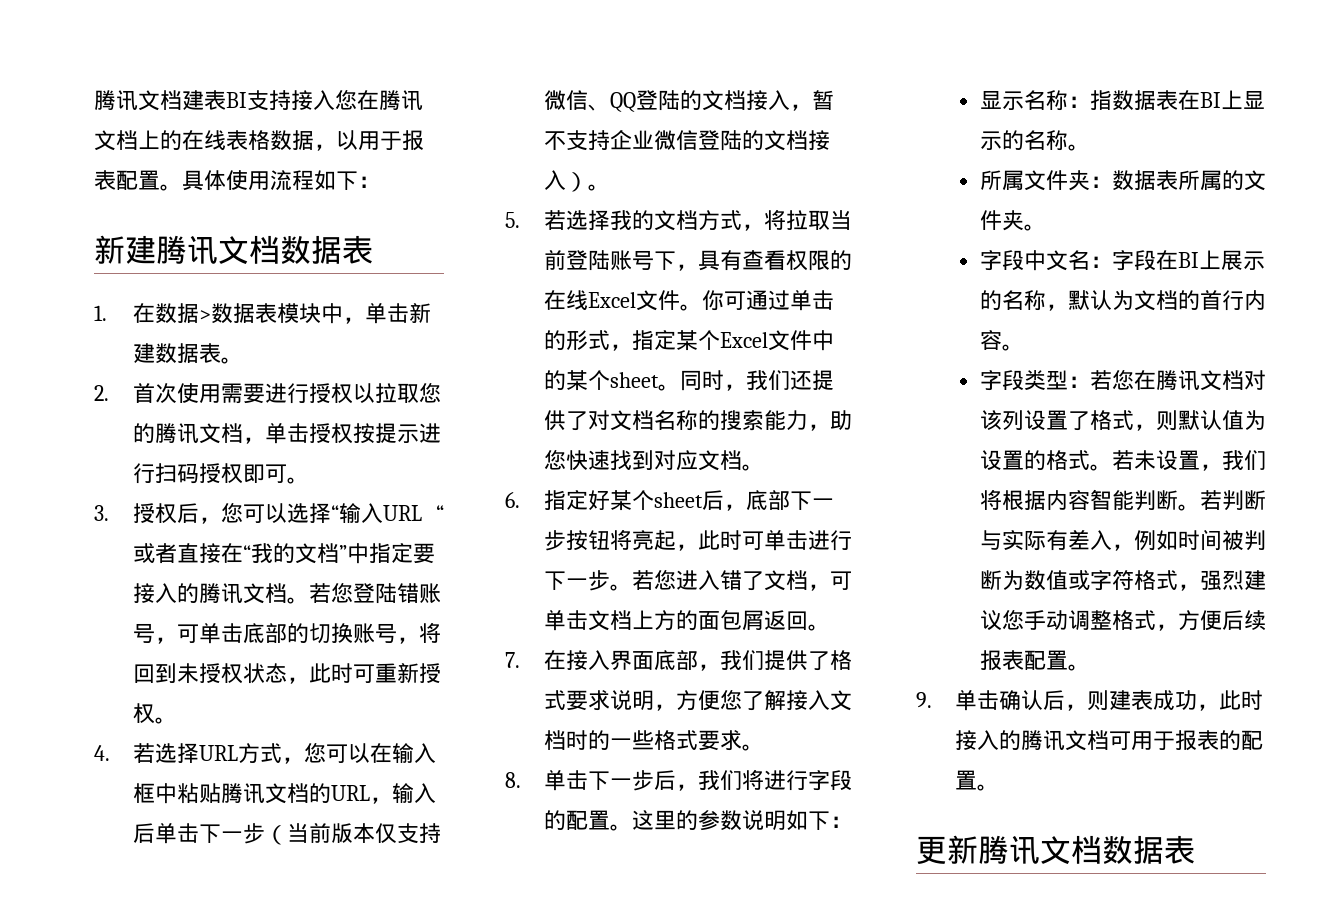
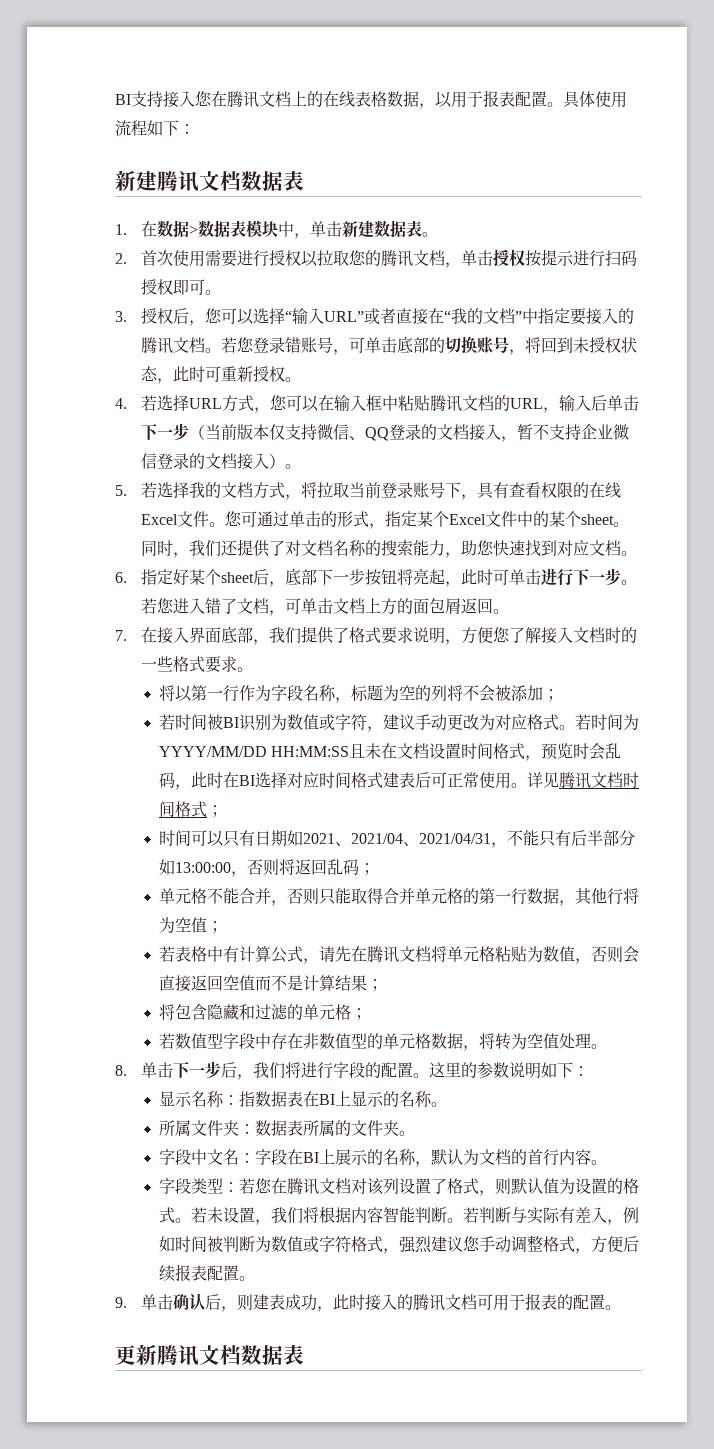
[94,90,226,111] 腾讯文档建表 -> (115, 99) none
[383,505,444,521] URL “ -> [324,311,365,322] URL”
[375,583,398,604] 陆 -> [269,337,286,353] 录
[658,90,681,111] 陆 -> [405,424,422,440] 录
[720,130,743,151] 陆 -> [173,453,190,469] 录
[588,250,611,271] 陆 -> [397,482,414,498] 录
[702,290,725,311] 你 -> [225,511,243,526] 您
(765, 747) none -> [159,685,560,703] [159,714,640,732] [159,743,622,761] [159,772,640,790] [159,801,224,817] [159,830,636,848] [159,859,376,877] [159,888,640,906] [159,917,224,933] [159,946,640,964] [159,975,384,992] [159,1004,368,1020] [159,1033,608,1051] // 将以第一行作为字段名称，标题为空的列将不会被添加； // 若时间被BI识别为数值或字符，建议手动更改为对应格式。若时间为YYYY/MM/DD HH:MM:SS且未在文档设置时间格式，预览时会乱码，此时在BI选择对应时间格式建表后可正常使用。详见腾讯文档时间格式； // 时间可以只有日期如2021、2021/04、2021/04/31，不能只有后半部分如13:00:00，否则将返回乱码； // 单元格不能合并，否则只能取得合并单元格的第一行数据，其他行将为空值； // 若表格中有计算公式，请先在腾讯文档将单元格粘贴为数值，否则会直接返回空值而不是计算结果； // 将包含隐藏和过滤的单元格； // 若数值型字段中存在非数值型的单元格数据，将转为空值处理。

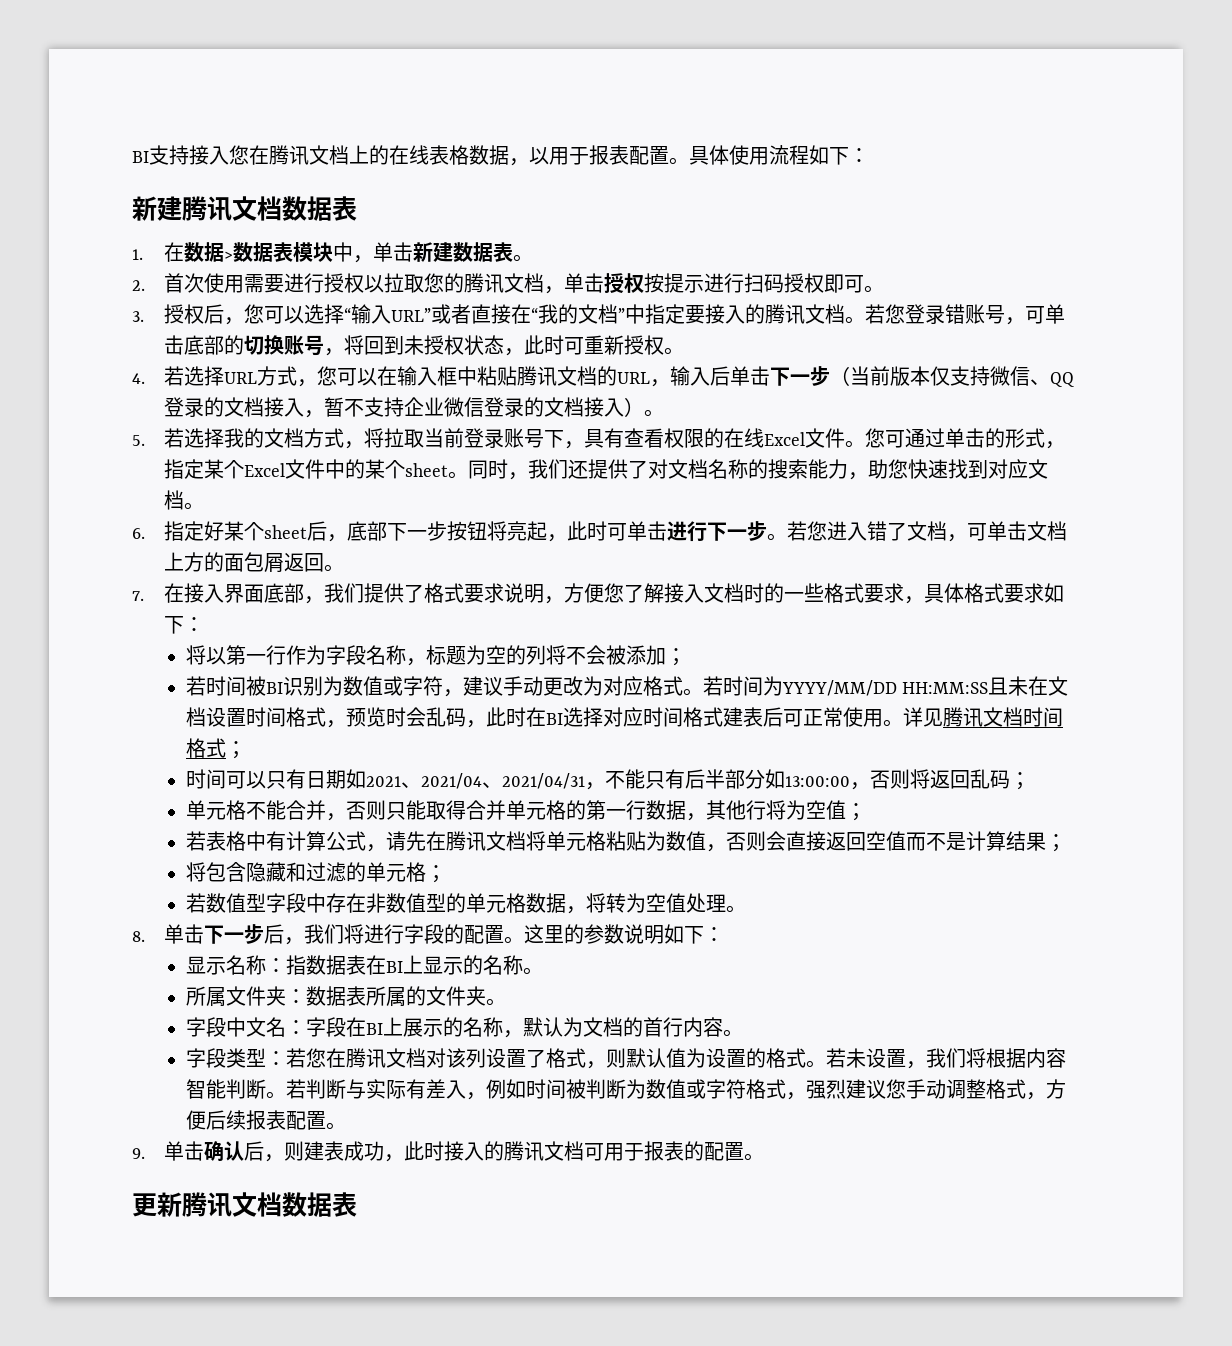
[237,667,254,672] 。 -> [903,583,1064,604] [163,616,204,634] ，具体格式要求如下：

